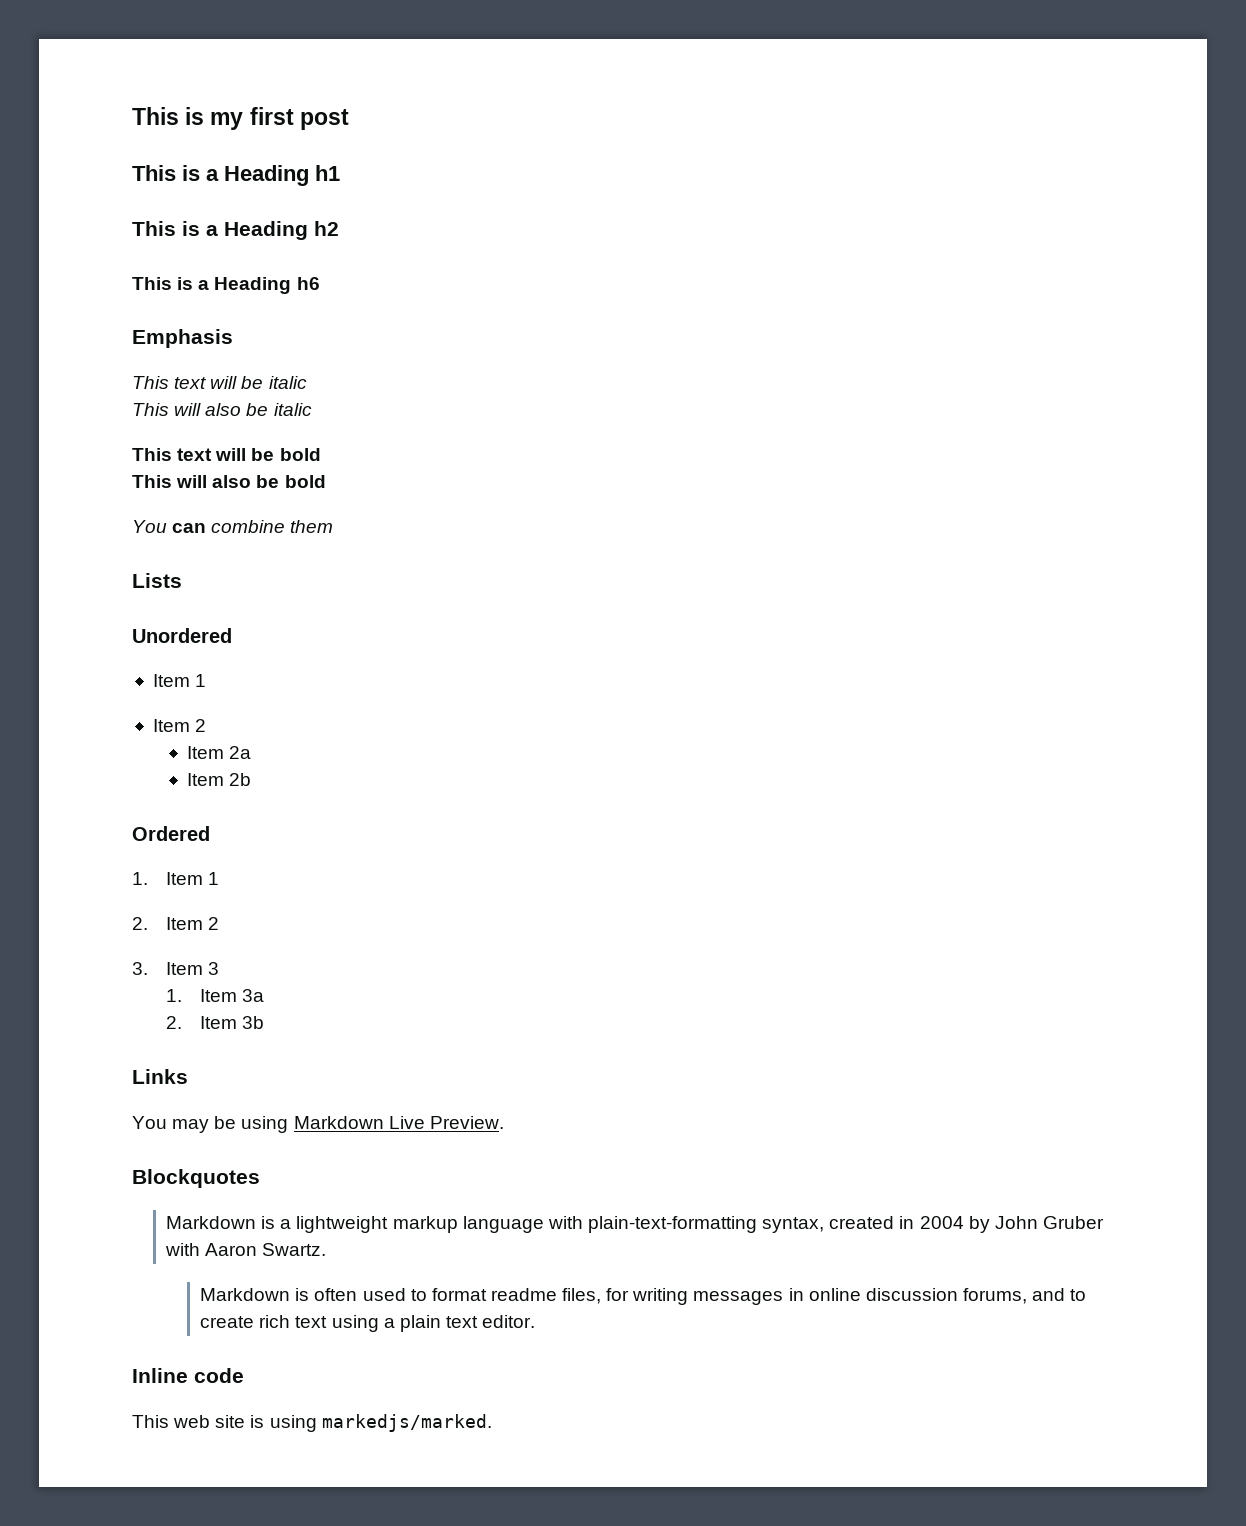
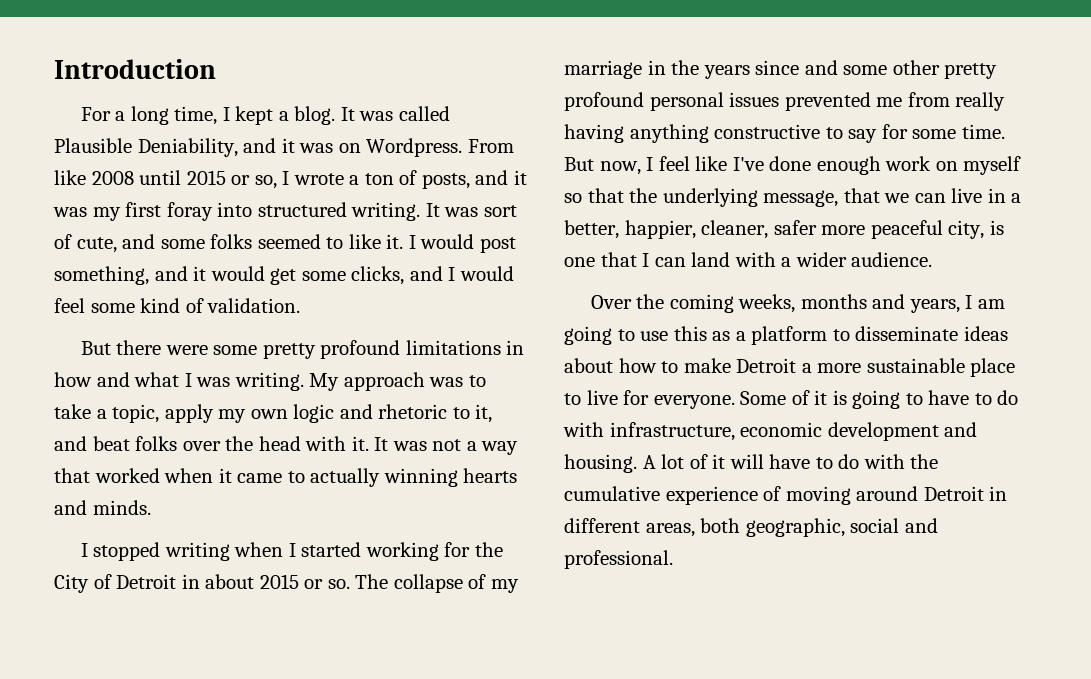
[132,107,349,130] [132,165,340,186] [132,221,339,240] [132,277,320,294] [132,329,233,348] [132,376,307,389] [132,403,312,416] [132,448,321,461] [132,475,326,488] [132,520,334,533] [132,573,182,588] [132,628,232,643] [152,674,207,687] [152,719,207,732] [186,746,252,759] [186,773,252,786] [132,826,210,841] [132,872,220,885] [132,917,220,930] [132,962,220,975] [166,989,265,1002] [166,1016,265,1029] [132,1069,188,1084] [132,1116,504,1133] [132,1169,260,1188] [166,1216,1104,1233] [165,1243,327,1256] [200,1288,1087,1305] [200,1315,536,1332] [132,1368,244,1383] [132,1414,492,1432] This is my first post // This is a Heading h1 // This is a Heading h2 // This is a Heading h6 // Emphasis // This text will be italic // This will also be italic // This text will be bold // This will also be bold // You can combine them // Lists // Unordered // Item 1 // Item 2 // Item 2a // Item 2b // Ordered // 1. Item 1 // 2. Item 2 // 3. Item 3 // 1. Item 3a // 2. Item 3b // Links // You may be using Markdown Live Preview. // Blockquotes // Markdown is a lightweight markup language with plain-text-formatting syntax, created in 2004 by John Gruber with Aaron Swartz. // Markdown is often used to format readme files, for writing messages in online discussion forums, and to create rich text using a plain text editor. // Inline code // This web site is using markedjs/marked. -> [54,59,216,79] [80,106,451,125] [54,138,514,157] [54,170,527,189] [53,202,517,221] [54,234,516,253] [54,266,514,285] [54,298,301,313] [80,340,525,359] [54,372,486,391] [54,404,493,423] [54,436,519,455] [54,468,518,487] [54,500,151,515] [80,542,503,561] [54,574,519,593] [564,60,998,79] [564,92,1006,111] [564,124,1005,143] [564,156,1022,175] [564,188,1022,207] [564,220,1004,239] [564,252,933,267] [590,294,1005,313] [564,326,1008,345] [564,358,1016,377] [564,390,1019,409] [563,422,978,441] [564,454,939,473] [564,486,1008,505] [564,518,938,537] [564,550,673,569] Introduction // For a long time, I kept a blog. It was called Plausible Deniability, and it was on Wordpress. From like 2008 until 2015 or so, I wrote a ton of posts, and it was my first foray into structured writing. It was sort of cute, and some folks seemed to like it. I would post something, and it would get some clicks, and I would feel some kind of validation. // But there were some pretty profound limitations in how and what I was writing. My approach was to take a topic, apply my own logic and rhetoric to it, and beat folks over the head with it. It was not a way that worked when it came to actually winning hearts and minds. // I stopped writing when I started working for the City of Detroit in about 2015 or so. The collapse of my marriage in the years since and some other pretty profound personal issues prevented me from really having anything constructive to say for some time. But now, I feel like I've done enough work on myself so that the underlying message, that we can live in a better, happier, cleaner, safer more peaceful city, is one that I can land with a wider audience. // Over the coming weeks, months and years, I am going to use this as a platform to disseminate ideas about how to make Detroit a more sustainable place to live for everyone. Some of it is going to have to do with infrastructure, economic development and housing. A lot of it will have to do with the cumulative experience of moving around Detroit in different areas, both geographic, social and professional.

